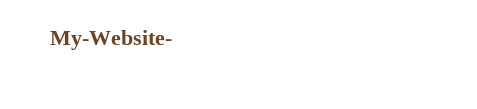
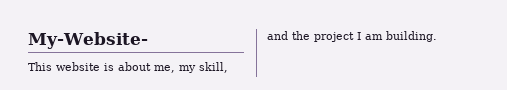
(172, 40) none -> [28,62,228,73] [267,31,437,42] // This website is about me, my skill, and the project I am building.

